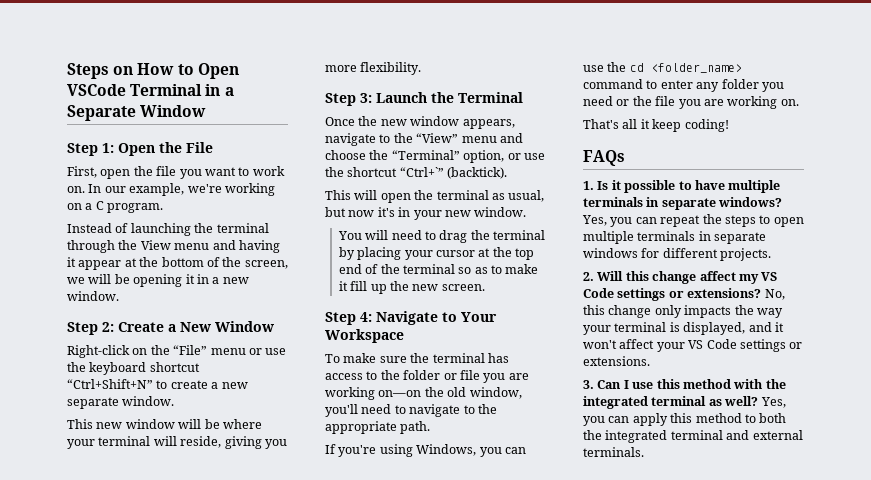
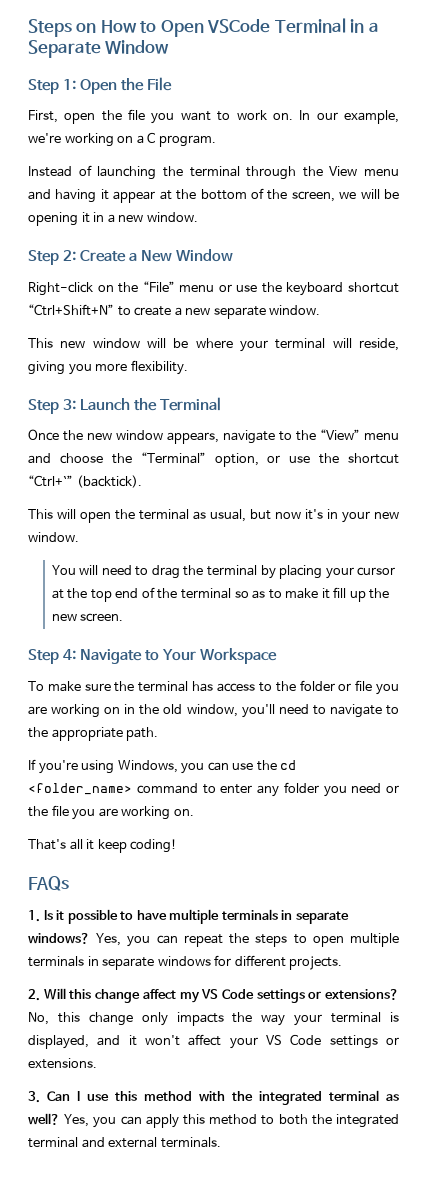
[378,390,422,397] on—on -> [104,704,136,714] on in

